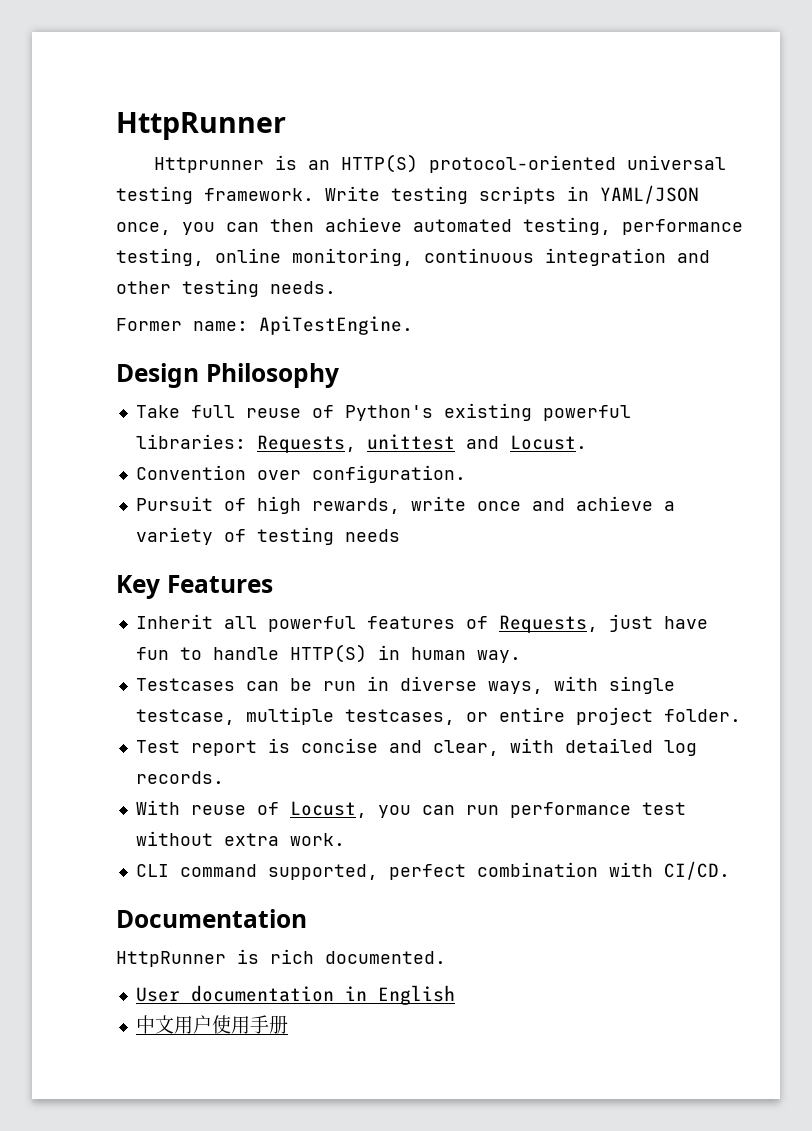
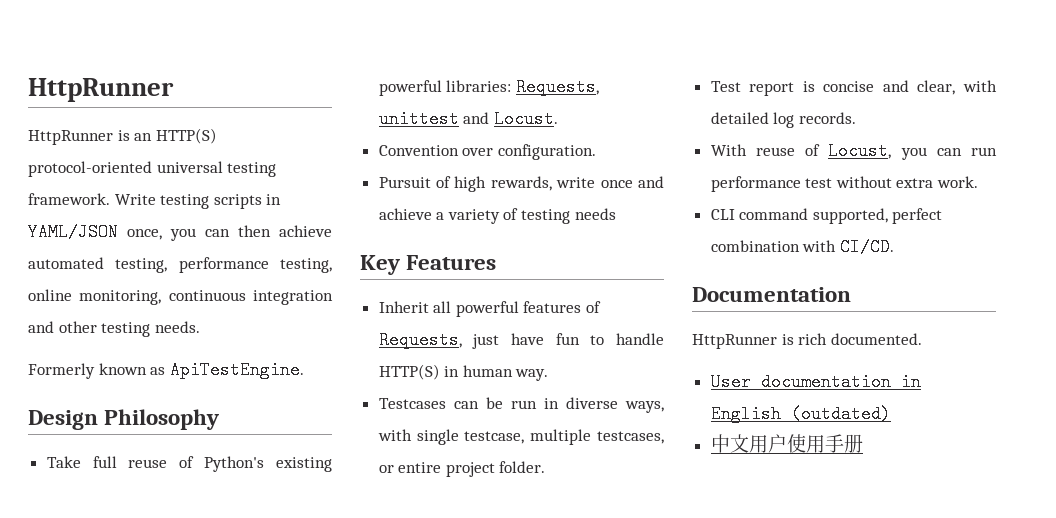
[154,157,265,173] Httprunner -> [28,130,113,145] HttpRunner
[116,318,248,331] Former name: -> [28,363,166,379] Formerly known as
(455, 995) none -> [790,405,891,423] (outdated)

